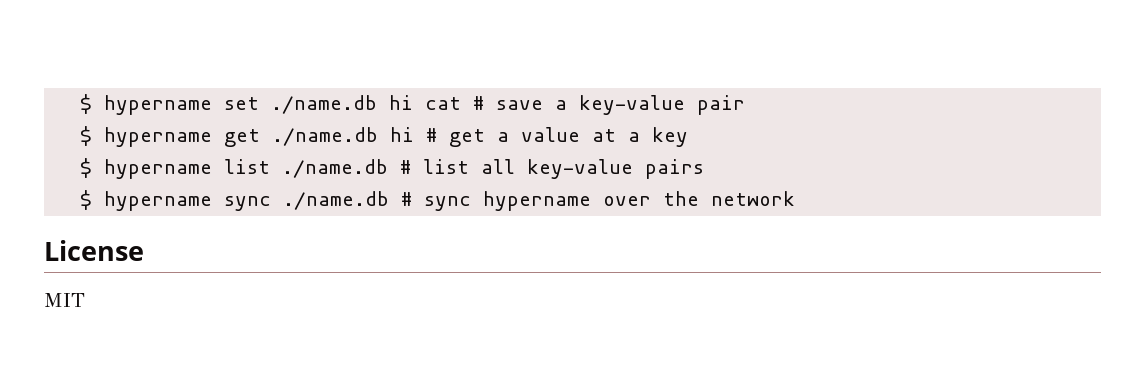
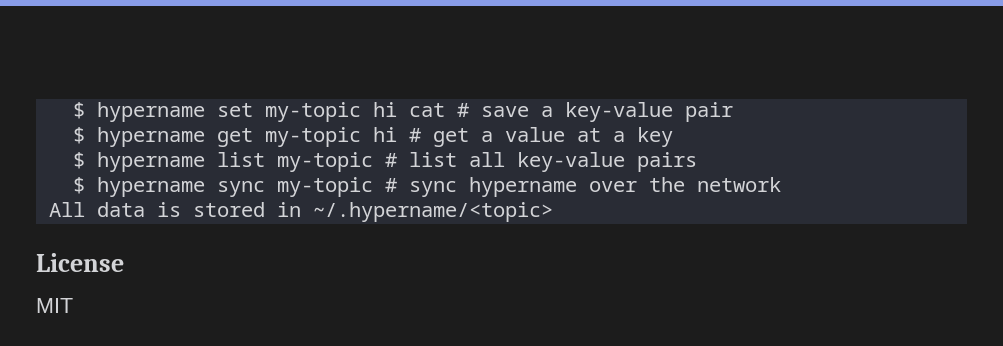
[271,95,378,114] ./name.db -> [264,102,361,122] my-topic
[272,127,379,146] ./name.db -> [264,127,361,147] my-topic
[282,159,389,178] ./name.db -> [276,152,373,172] my-topic
[283,191,390,210] ./name.db -> [276,177,373,197] my-topic
(796, 198) none -> [48,202,553,222] // All data is stored in ~/.hypername/<topic>

